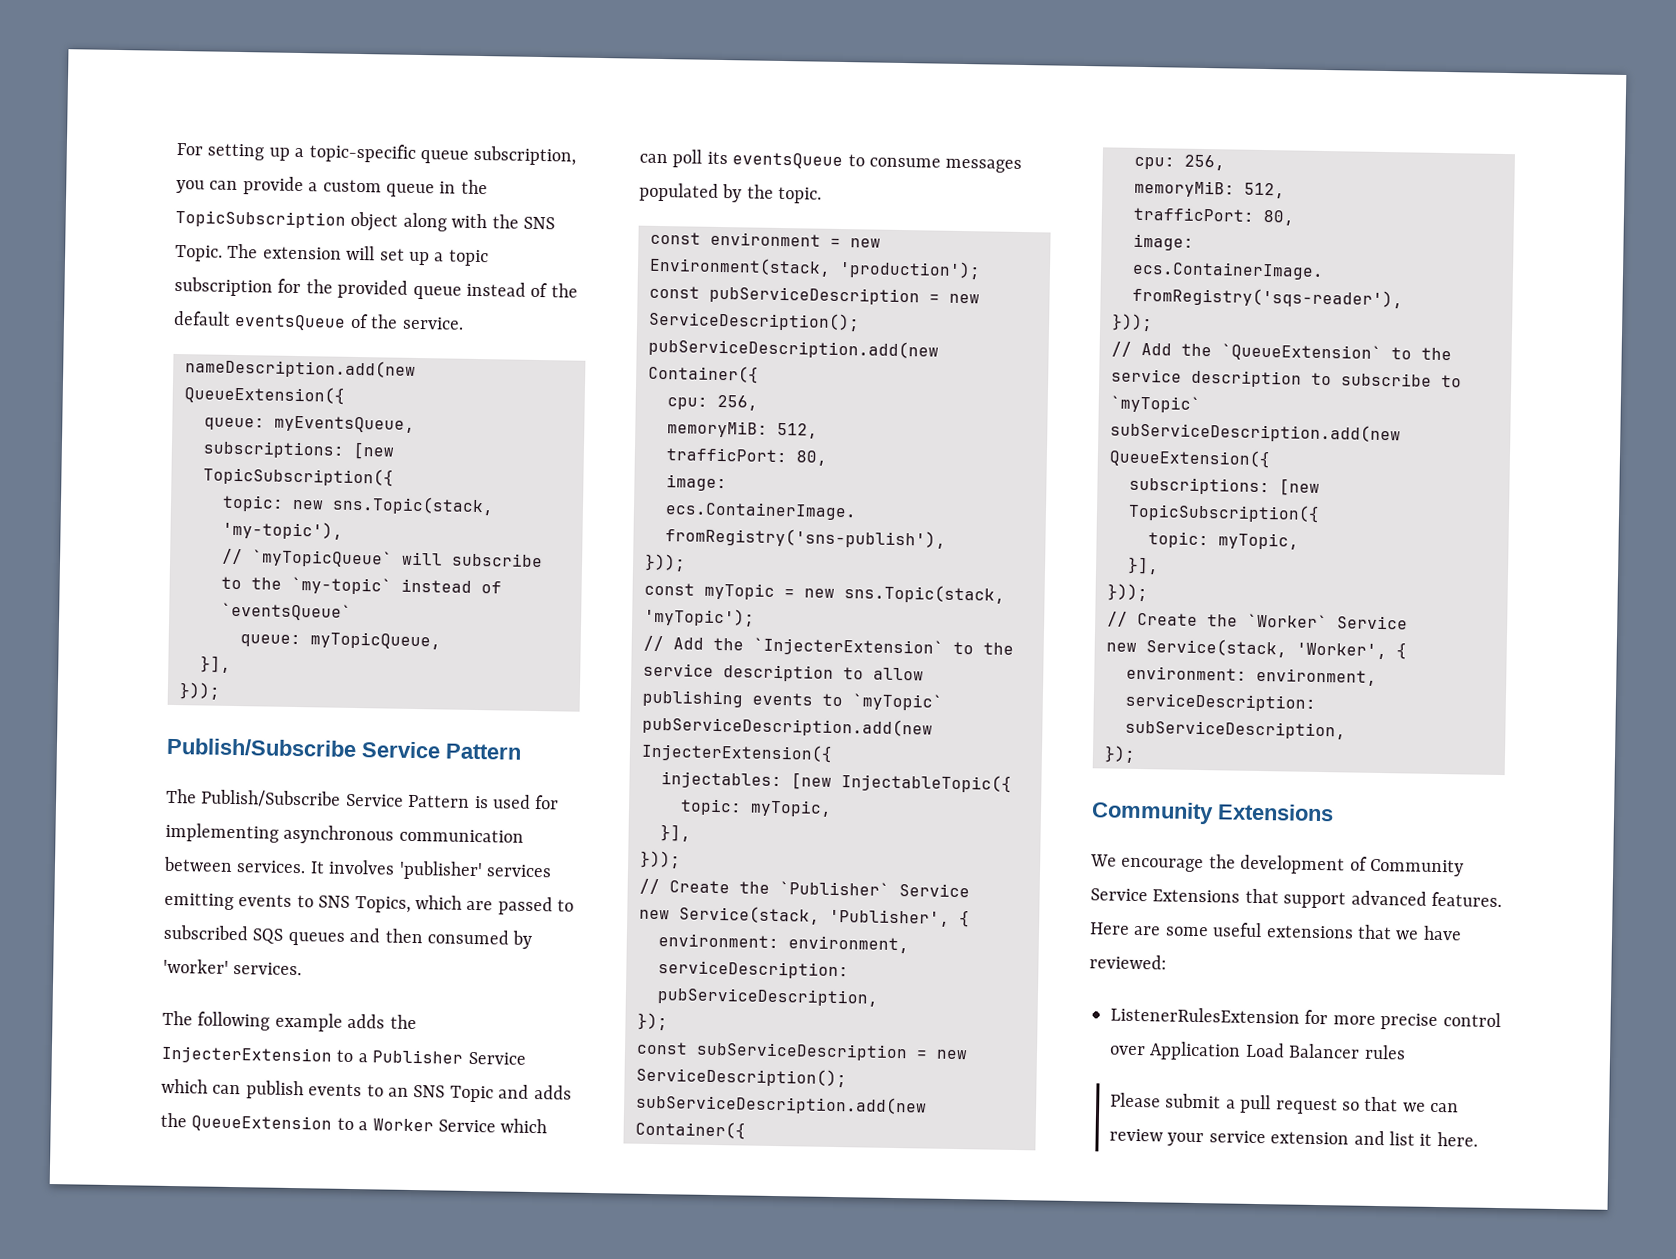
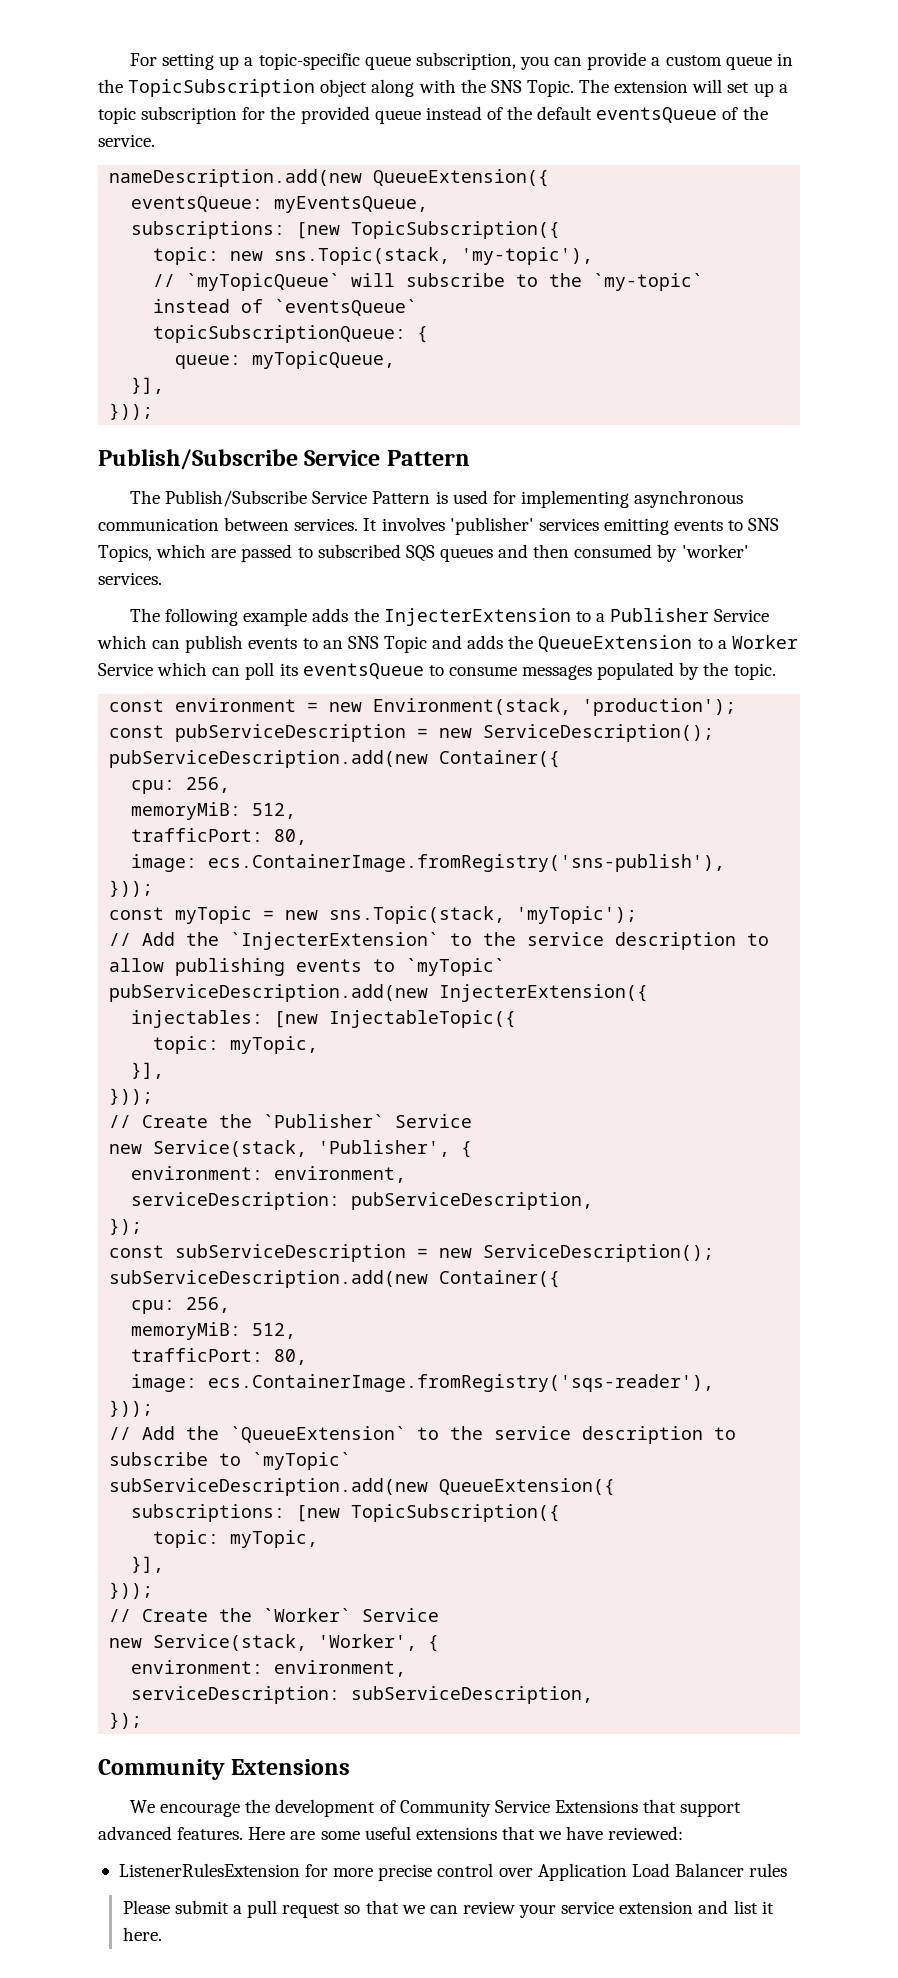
[204,417,265,431] queue: -> [131,196,264,212] eventsQueue:
(352, 611) none -> [153,325,429,343] // topicSubscriptionQueue: {

